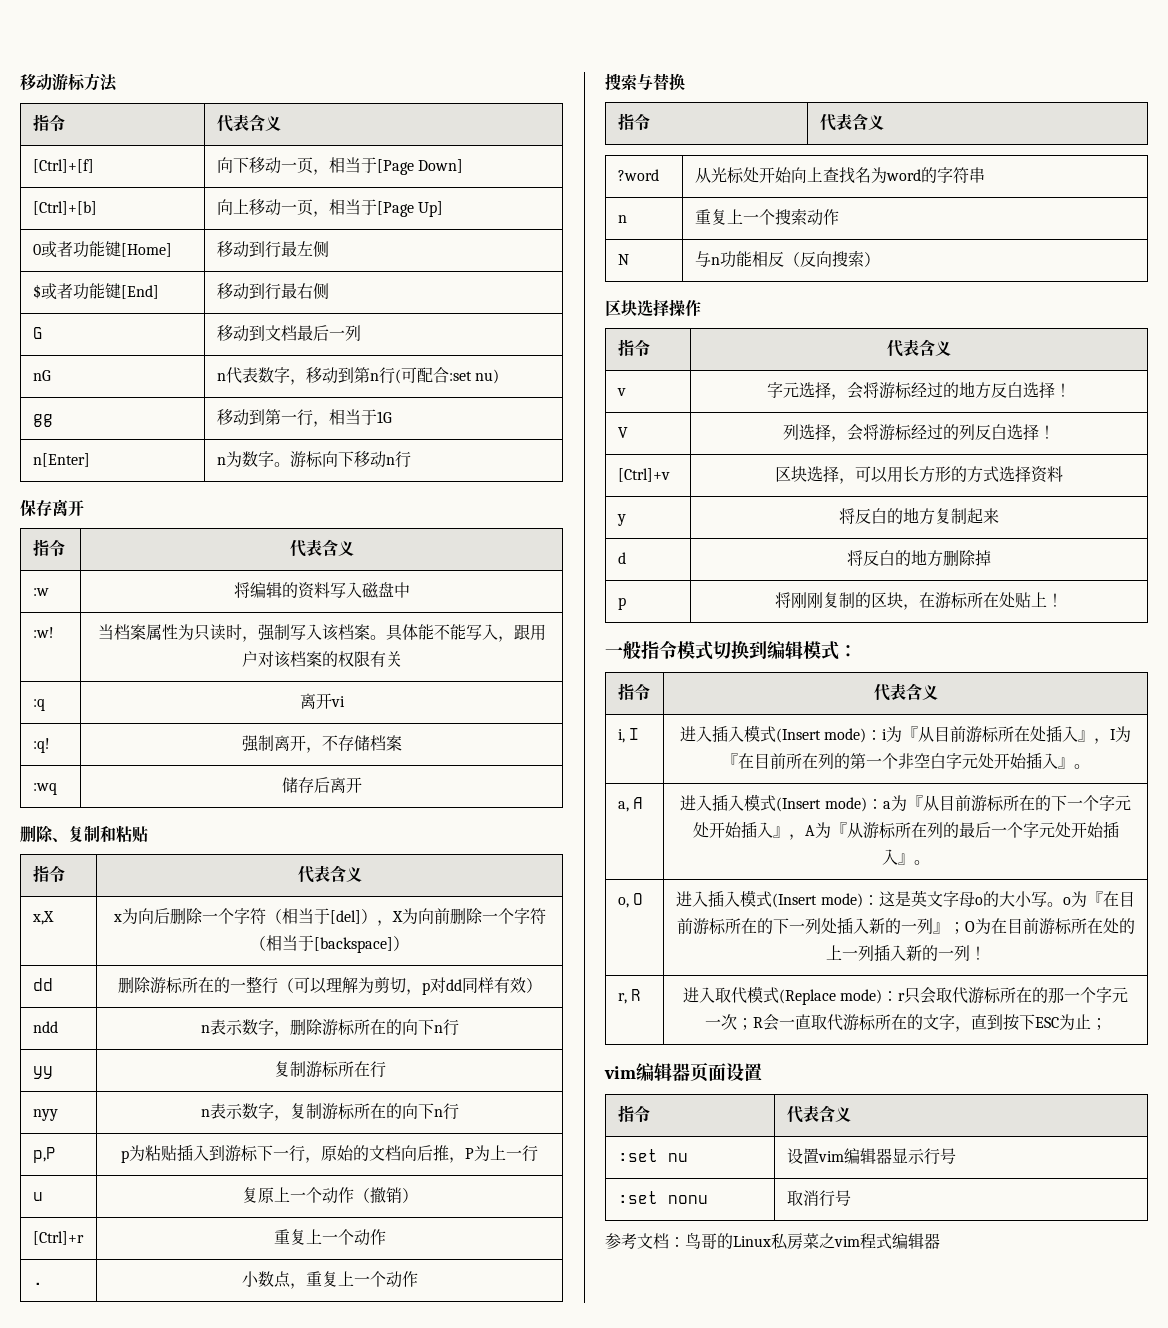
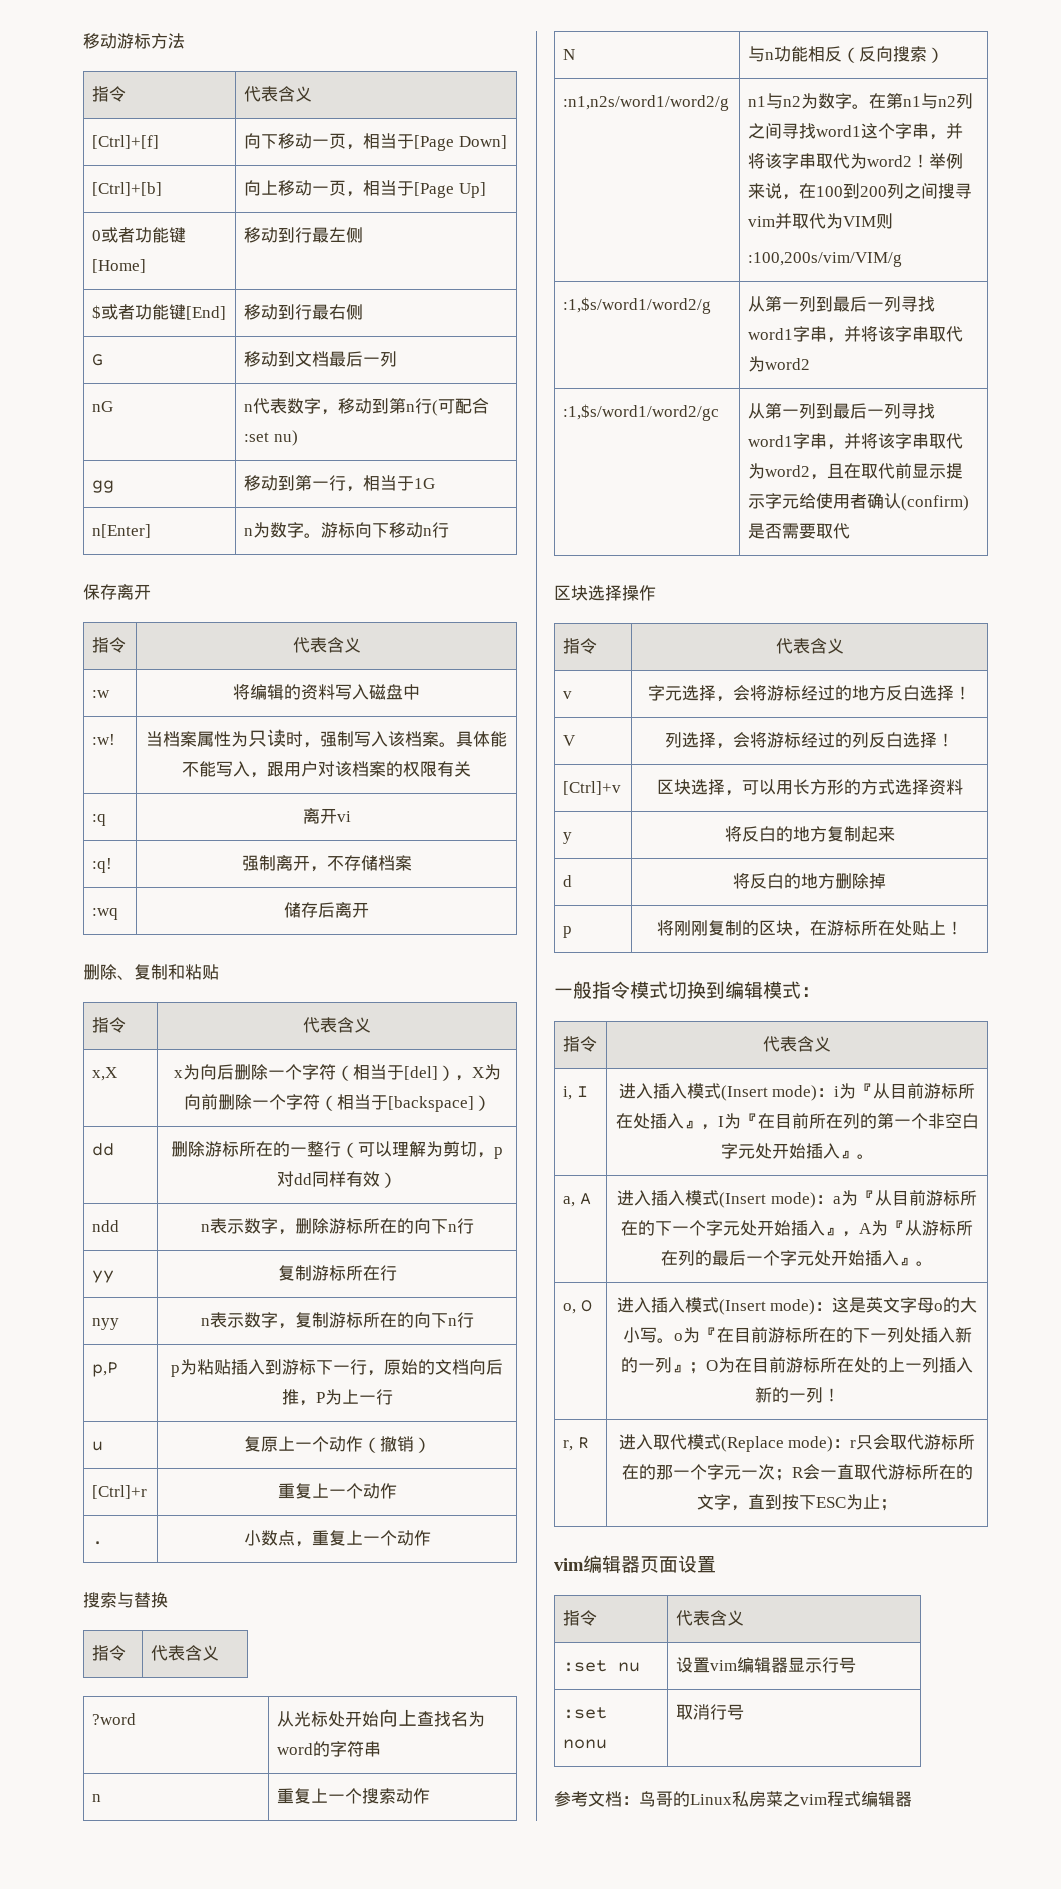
(880, 259) none -> [563,95,730,111] [748,93,974,109] [748,123,964,140] [748,153,964,169] [748,183,973,200] [748,213,894,229] [748,252,903,267] [563,297,712,314] [748,296,936,312] [748,326,964,343] [748,356,811,372] [563,404,720,421] [748,403,936,419] [748,433,964,450] [748,463,964,480] [748,493,970,511] [748,523,851,539] // :n1,n2s/word1/word2/g | n1与n2为数字。在第n1与n2列之间寻找word1这个字串，并将该字串取代为word2！举例来说，在100到200列之间搜寻vim并取代为VIM则 // :100,200s/vim/VIM/g // :1,$s/word1/word2/g | 从第一列到最后一列寻找word1字串，并将该字串取代为word2 // :1,$s/word1/word2/gc | 从第一列到最后一列寻找word1字串，并将该字串取代为word2，且在取代前显示提示字元给使用者确认(confirm)是否需要取代

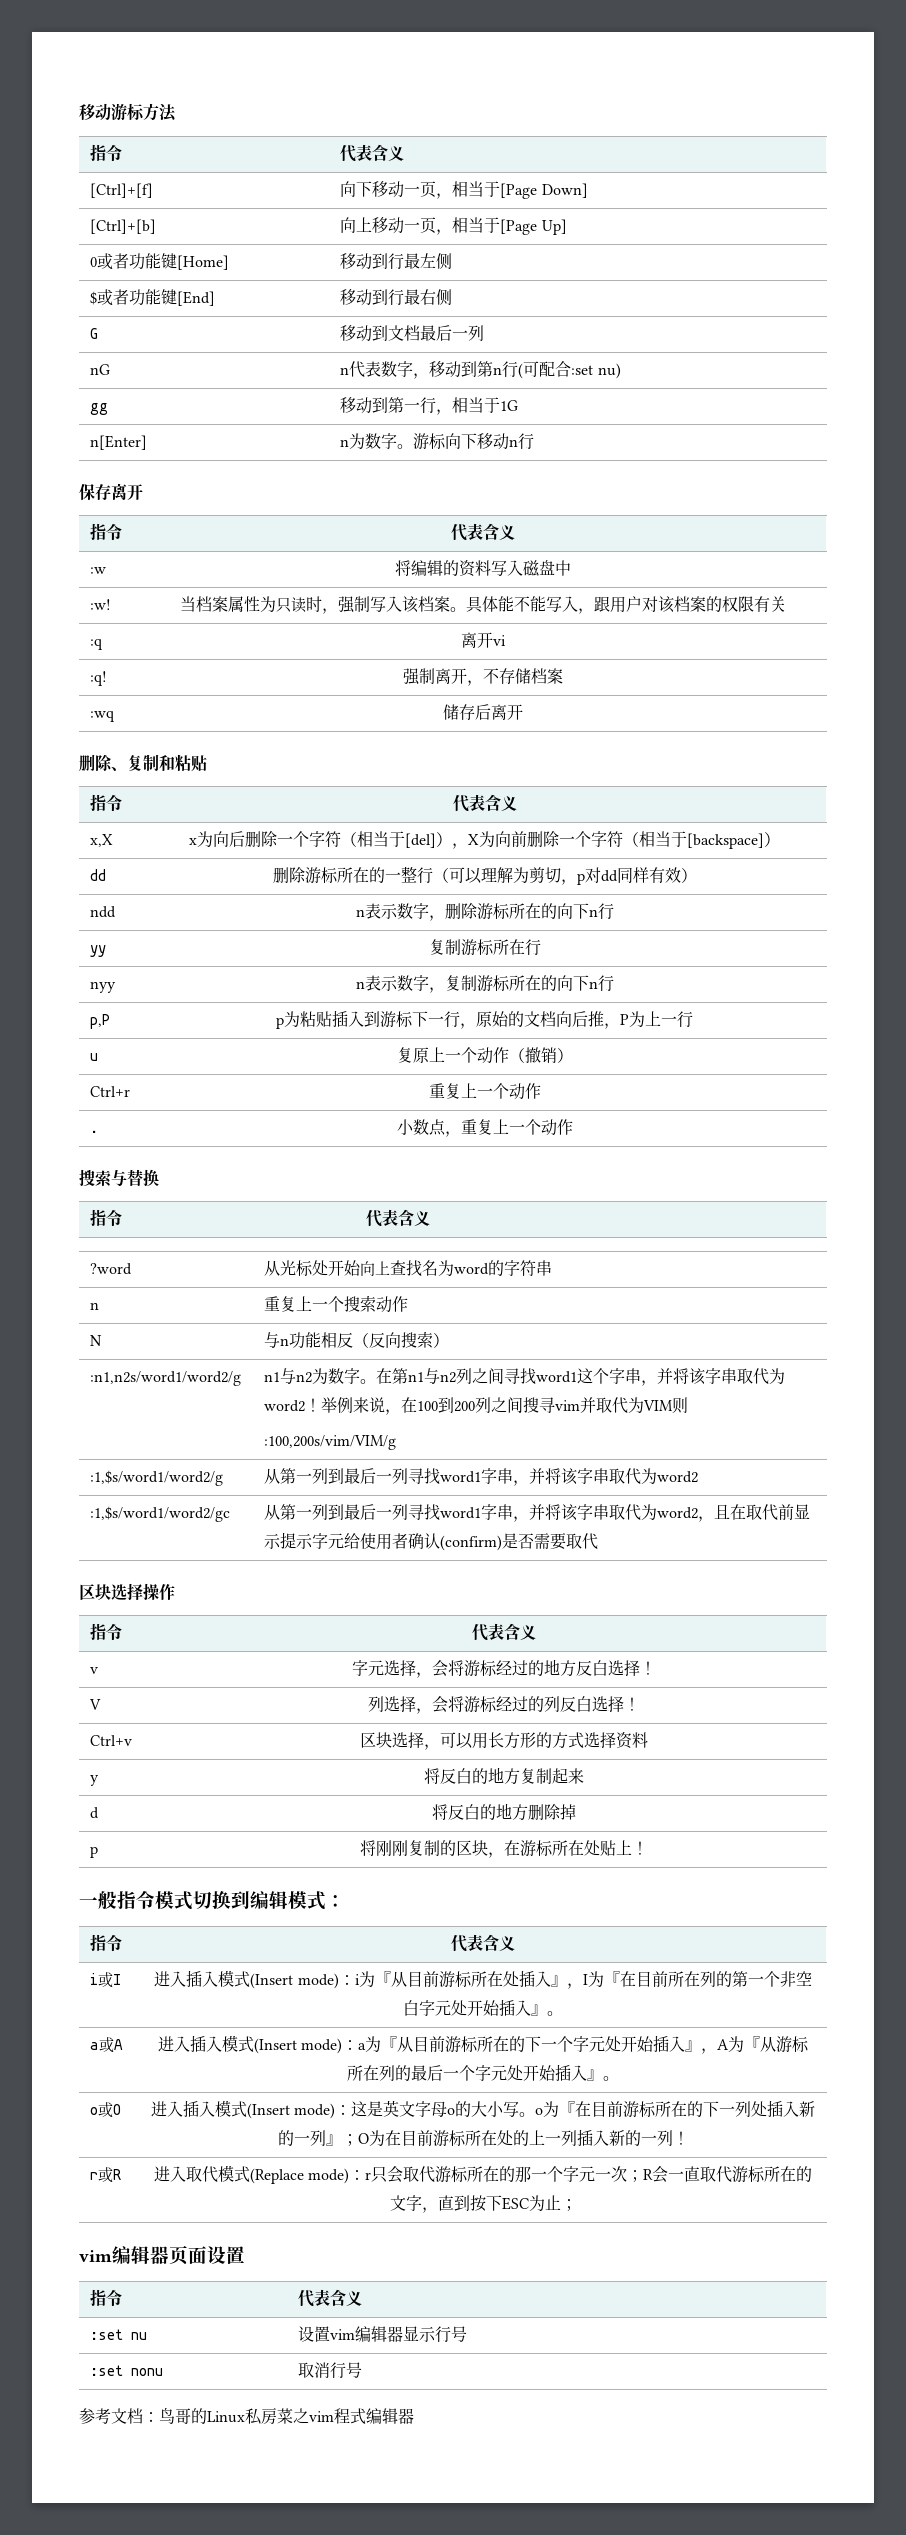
[92,1485,148,1499] [Ctrl]+r -> [90,1086,131,1097] Ctrl+r
[563,781,622,795] [Ctrl]+v -> [90,1735,133,1746] Ctrl+v
[563,1086,573,1100] i, -> [90,1972,114,1988] i或
[563,1196,576,1207] a, -> [90,2037,115,2053] a或
[563,1303,577,1314] o, -> [90,2102,114,2118] o或
[563,1440,574,1451] r, -> [90,2167,114,2183] r或

